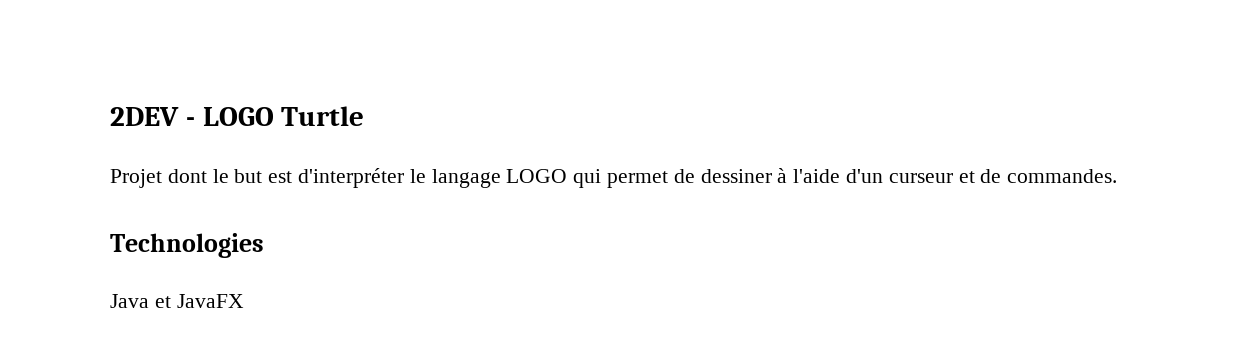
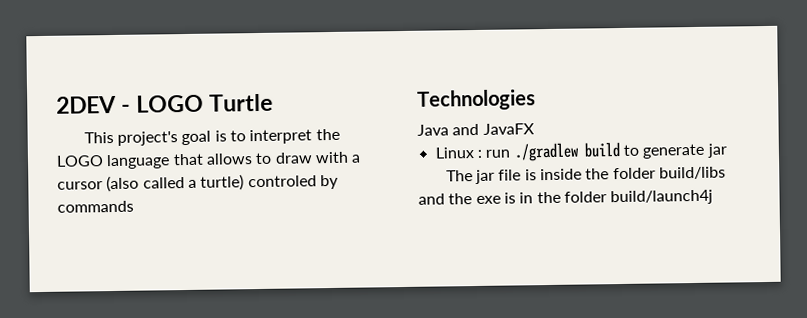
[110,168,1118,188] Projet dont le but est d'interpréter le langage LOGO qui permet de dessiner à l'aide d'un curseur et de commandes. -> [83,128,340,146] [56,151,362,170] [57,174,339,193] [57,200,134,213] This project's goal is to interpret the LOGO language that allows to draw with a cursor (also called a turtle) controled by commands
[154,296,171,308] et -> [452,123,480,136] and
(244, 301) none -> [434,142,728,162] [445,166,726,185] [418,189,714,206] // Linux : run ./gradlew build to generate jar // The jar file is inside the folder build/libs and the exe is in the folder build/launch4j

